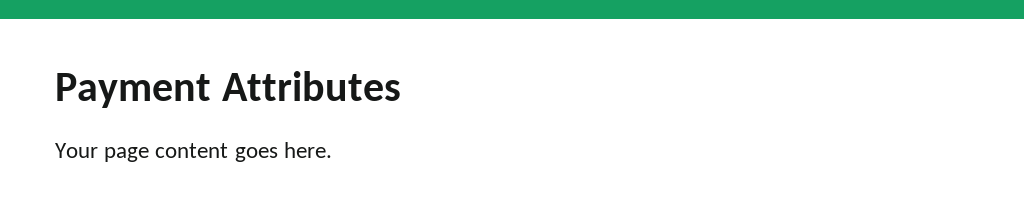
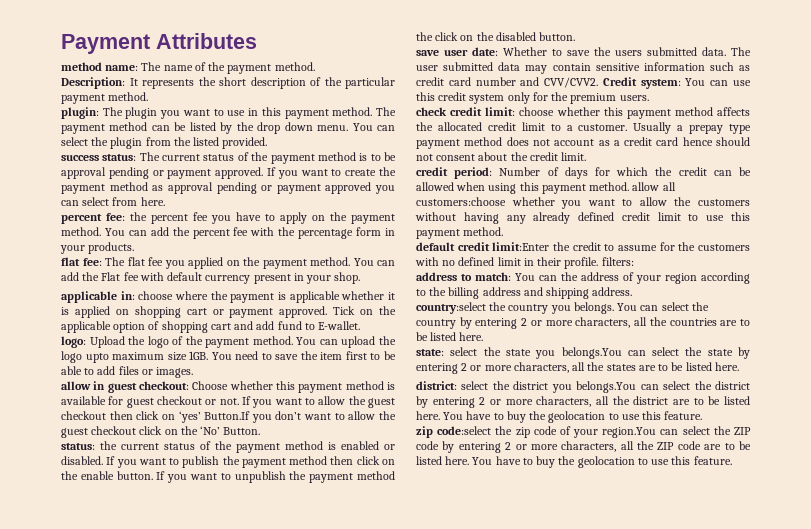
[55,142,332,162] Your page content goes here. -> [61,62,315,74] [61,77,395,89] [61,92,149,104] [61,107,396,119] [61,122,395,134] [61,137,268,149] [61,152,397,164] [61,167,396,179] [61,182,395,194] [61,197,165,206] [61,212,395,224] [61,227,395,239] [60,242,135,254] [61,257,395,269] [61,272,361,284] [61,291,395,303] [61,306,396,318] [61,321,361,333] [61,336,396,348] [61,351,397,363] [61,366,194,378] [61,381,395,393] [61,396,395,408] [61,411,396,423] [61,426,261,438] [61,441,395,453] [61,456,395,468] [61,471,395,483] [416,32,576,41] [416,47,751,56] [416,62,750,74] [416,77,751,89] [416,92,649,104] [416,107,750,119] [416,122,751,134] [416,137,750,149] [416,152,587,161] [416,167,751,179] [416,182,676,194] [416,197,750,209] [415,212,750,224] [416,227,504,239] [416,242,750,251] [415,257,634,269] [416,272,750,284] [416,287,633,299] [416,302,709,314] [416,317,750,329] [416,332,484,341] [416,347,750,359] [416,362,739,374] [416,381,750,393] [416,396,750,408] [416,411,703,423] [416,426,751,438] [416,441,751,453] [416,456,732,468] method name: The name of the payment method. // Description: It represents the short description of the particular payment method. // plugin: The plugin you want to use in this payment method. The payment method can be listed by the drop down menu. You can select the plugin from the listed provided. // success status: The current status of the payment method is to be approval pending or payment approved. If you want to create the payment method as approval pending or payment approved you can select from here. // percent fee: the percent fee you have to apply on the payment method. You can add the percent fee with the percentage form in your products. // flat fee: The flat fee you applied on the payment method. You can add the Flat fee with default currency present in your shop. // applicable in: choose where the payment is applicable whether it is applied on shopping cart or payment approved. Tick on the applicable option of shopping cart and add fund to E-wallet. // logo: Upload the logo of the payment method. You can upload the logo upto maximum size 1GB. You need to save the item first to be able to add files or images. // allow in guest checkout: Choose whether this payment method is available for guest checkout or not. If you want to allow the guest checkout then click on ‘yes’ Button.If you don’t want to allow the guest checkout click on the ‘No’ Button. // status: the current status of the payment method is enabled or disabled. If you want to publish the payment method then click on the enable button. If you want to unpublish the payment method the click on the disabled button. // save user date: Whether to save the users submitted data. The user submitted data may contain sensitive information such as credit card number and CVV/CVV2. Credit system: You can use this credit system only for the premium users. // check credit limit: choose whether this payment method affects the allocated credit limit to a customer. Usually a prepay type payment method does not account as a credit card hence should not consent about the credit limit. // credit period: Number of days for which the credit can be allowed when using this payment method. allow all customers:choose whether you want to allow the customers without having any already defined credit limit to use this payment method. // default credit limit:Enter the credit to assume for the customers with no defined limit in their profile. filters: // address to match: You can the address of your region according to the billing address and shipping address. // country:select the country you belongs. You can select the country by entering 2 or more characters, all the countries are to be listed here. // state: select the state you belongs.You can select the state by entering 2 or more characters, all the states are to be listed here. // district: select the district you belongs.You can select the district by entering 2 or more characters, all the district are to be listed here. You have to buy the geolocation to use this feature. // zip code:select the zip code of your region.You can select the ZIP code by entering 2 or more characters, all the ZIP code are to be listed here. You have to buy the geolocation to use this feature.

